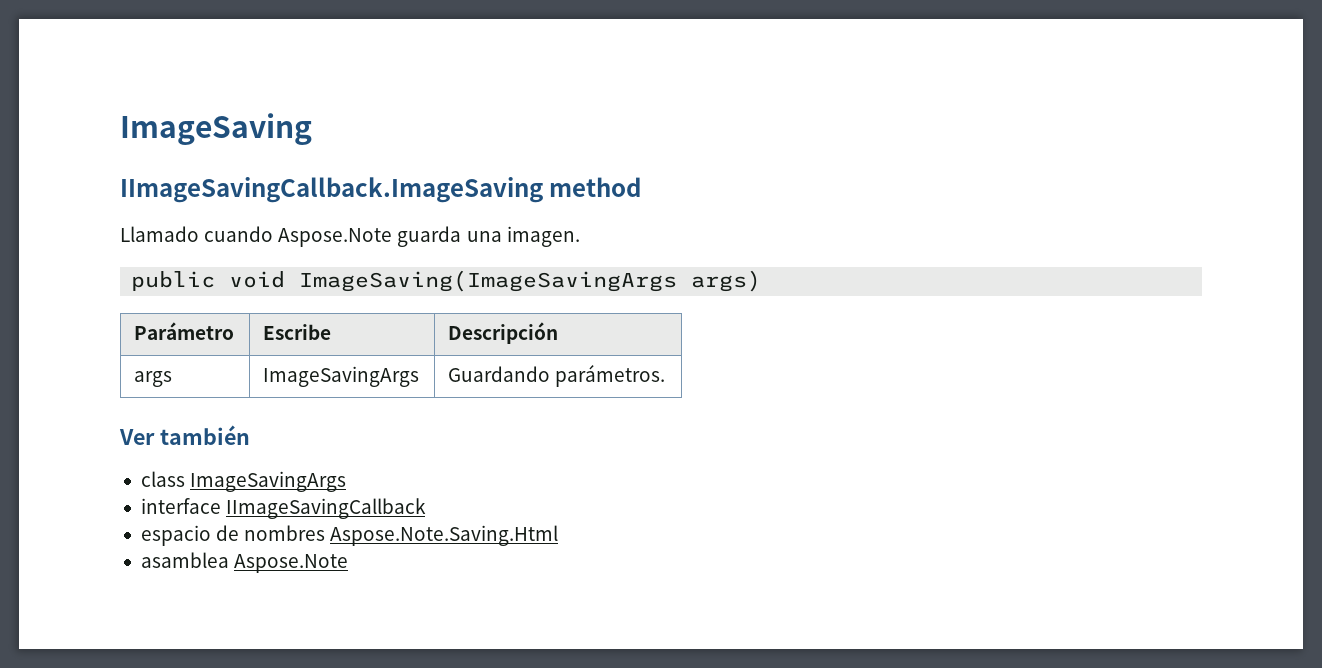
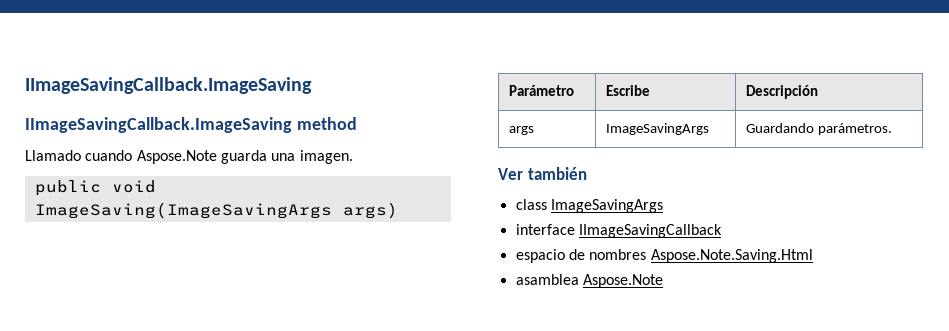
[120,113,312,145] ImageSaving -> [25,77,312,94] IImageSavingCallback.ImageSaving

